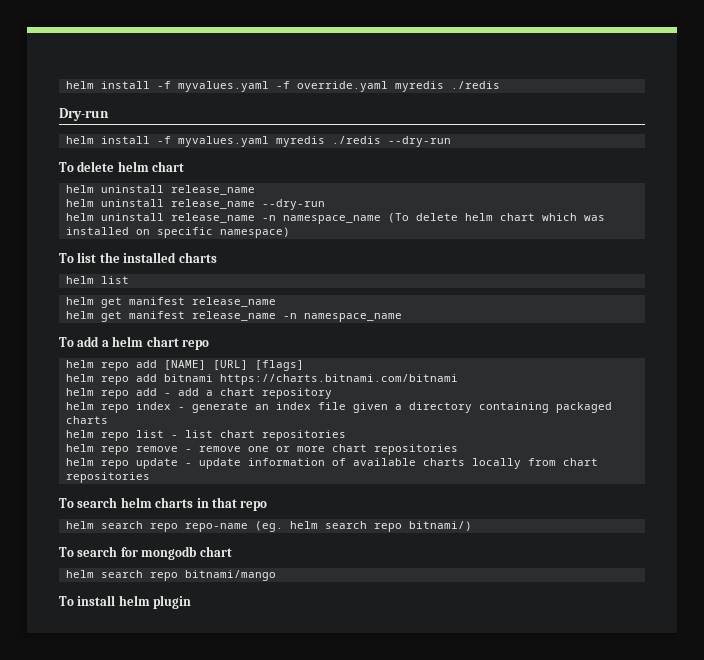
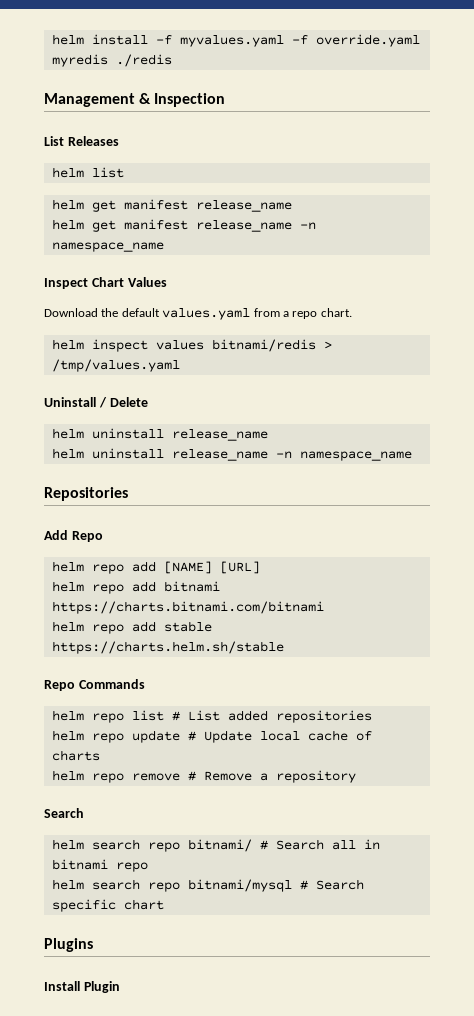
[59,108,109,121] [65,136,451,147] [59,161,185,172] [65,185,255,195] [65,199,325,210] [65,213,605,224] [65,227,290,238] [59,252,217,263] Dry-run // helm install -f myvalues.yaml myredis ./redis --dry-run // To delete helm chart // helm uninstall release_name // helm uninstall release_name --dry-run // helm uninstall release_name -n namespace_name (To delete helm chart which was installed on specific namespace) // To list the installed charts -> [44,93,226,107] [44,136,119,146] Management & Inspection // List Releases
[59,336,209,350] To add a helm chart repo -> [44,277,167,289] [44,308,352,320] [51,339,332,352] [51,359,180,372] [44,397,148,408] [51,428,268,441] [51,448,412,461] [44,487,128,501] [44,530,103,542] Inspect Chart Values // Download the default values.yaml from a repo chart. // helm inspect values bitnami/redis > /tmp/values.yaml // Uninstall / Delete // helm uninstall release_name // helm uninstall release_name -n namespace_name // Repositories // Add Repo
[254,360,304,371] [flags] -> (260, 567) none
[163,388,332,399] [65,402,612,413] [65,416,108,424] [65,430,346,441] [65,444,458,455] [65,458,598,469] [65,472,150,483] [59,497,268,511] [65,521,472,532] [59,546,232,560] [65,570,276,581] [59,595,192,609] - add a chart repository // helm repo index - generate an index file given a directory containing packaged charts // helm repo list - list chart repositories // helm repo remove - remove one or more chart repositories // helm repo update - update information of available charts locally from chart repositories // To search helm charts in that repo // helm search repo repo-name (eg. helm search repo bitnami/) // To search for mongodb chart // helm search repo bitnami/mango // To install helm plugin -> [163,621,212,632] [51,641,284,654] [44,679,145,691] [51,710,372,723] [51,730,372,743] [51,750,100,761] [51,770,356,783] [44,808,84,818] [51,839,380,852] [51,859,148,872] [51,879,364,892] [51,899,164,912] [44,938,93,952] [44,981,120,993] stable https://charts.helm.sh/stable // Repo Commands // helm repo list # List added repositories // helm repo update # Update local cache of charts // helm repo remove # Remove a repository // Search // helm search repo bitnami/ # Search all in bitnami repo // helm search repo bitnami/mysql # Search specific chart // Plugins // Install Plugin

